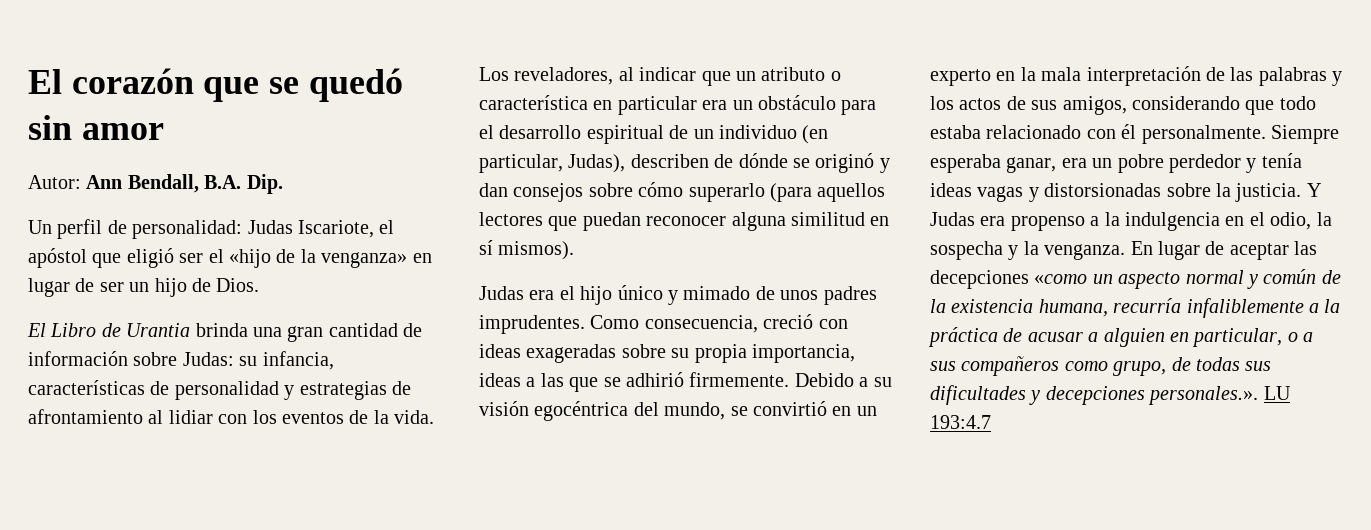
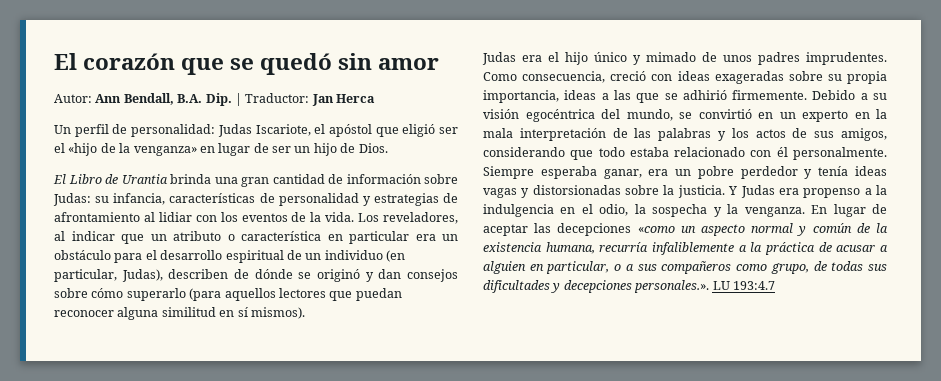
(283, 184) none -> [234,93,375,106] | Traductor: Jan Herca

